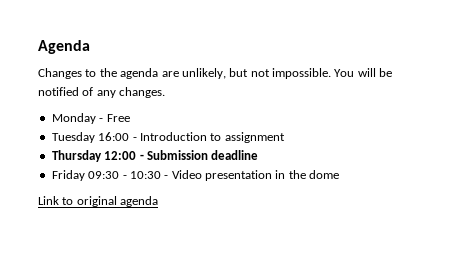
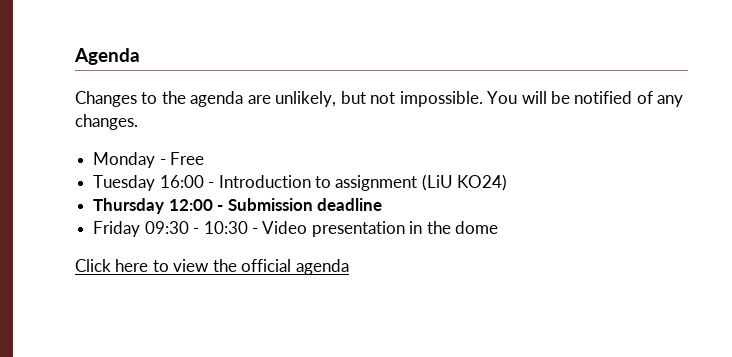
(285, 137) none -> [421,174,508,191] (LiU KO24)
[38,196,117,207] Link to original -> [75,259,292,272] Click here to view the official

